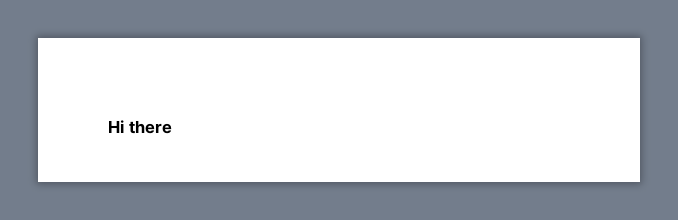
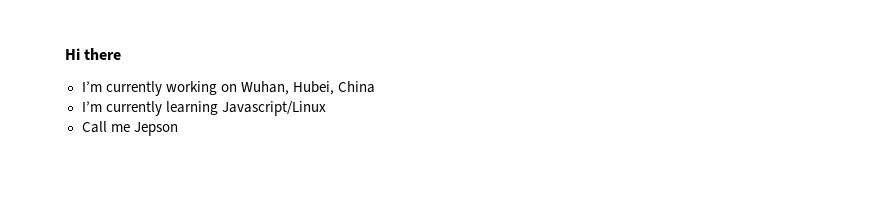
(172, 127) none -> [81,81,375,96] [81,101,326,116] [81,121,178,136] // I’m currently working on Wuhan, Hubei, China // I’m currently learning Javascript/Linux // Call me Jepson

